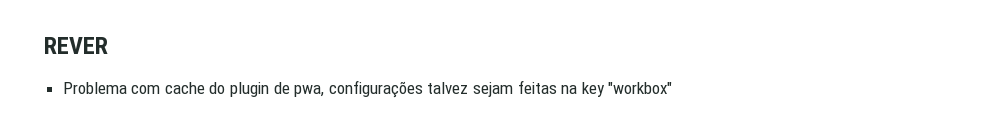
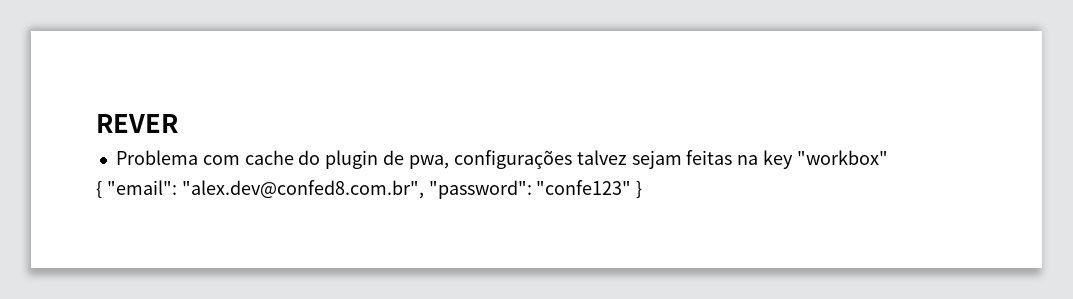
(673, 88) none -> [96,180,643,199] // { "email": "alex.dev@confed8.com.br", "password": "confe123" }

